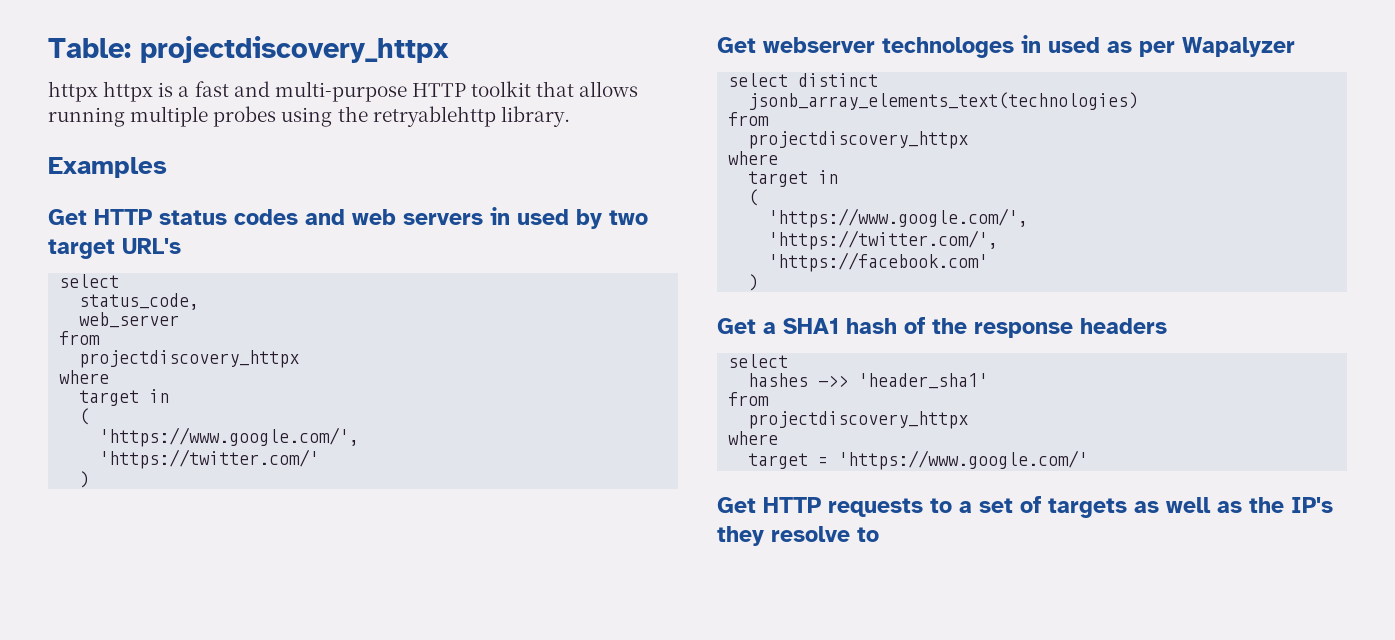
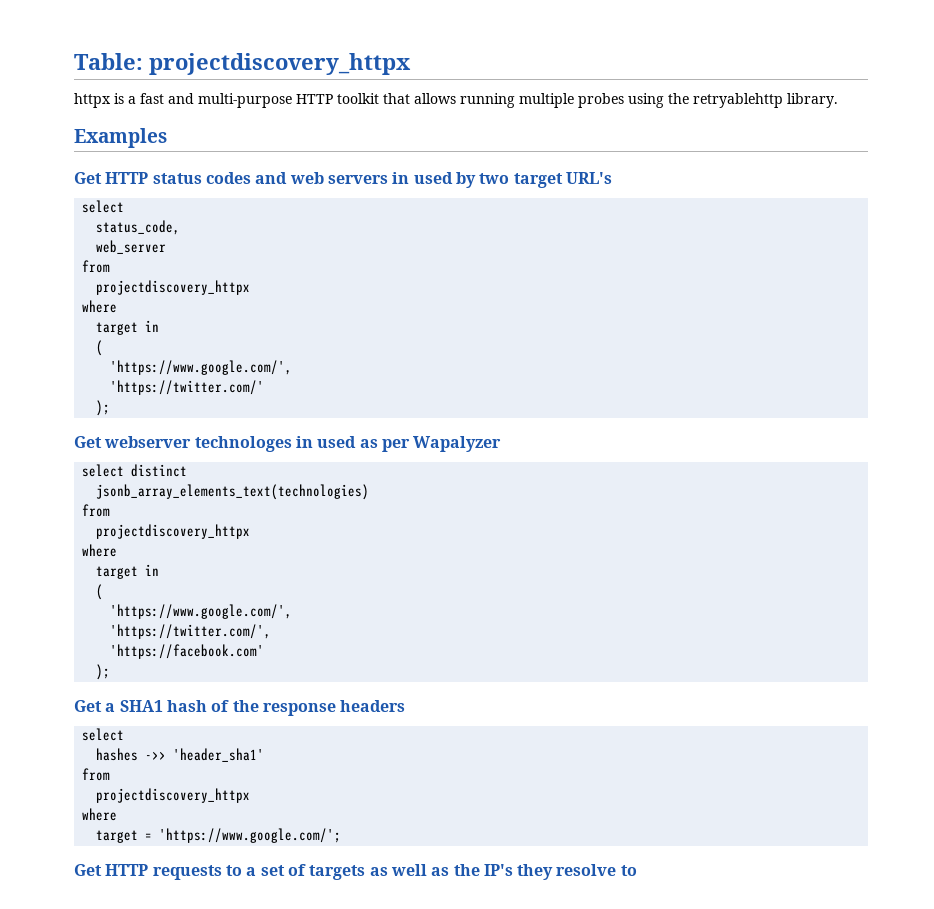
[103,81,154,102] httpx -> (111, 100) none
[79,471,90,488] ) -> [96,400,111,416] );
[748,274,759,291] ) -> [96,664,111,680] );
[838,450,1089,470] 'https://www.google.com/' -> [159,828,342,843] 'https://www.google.com/';

